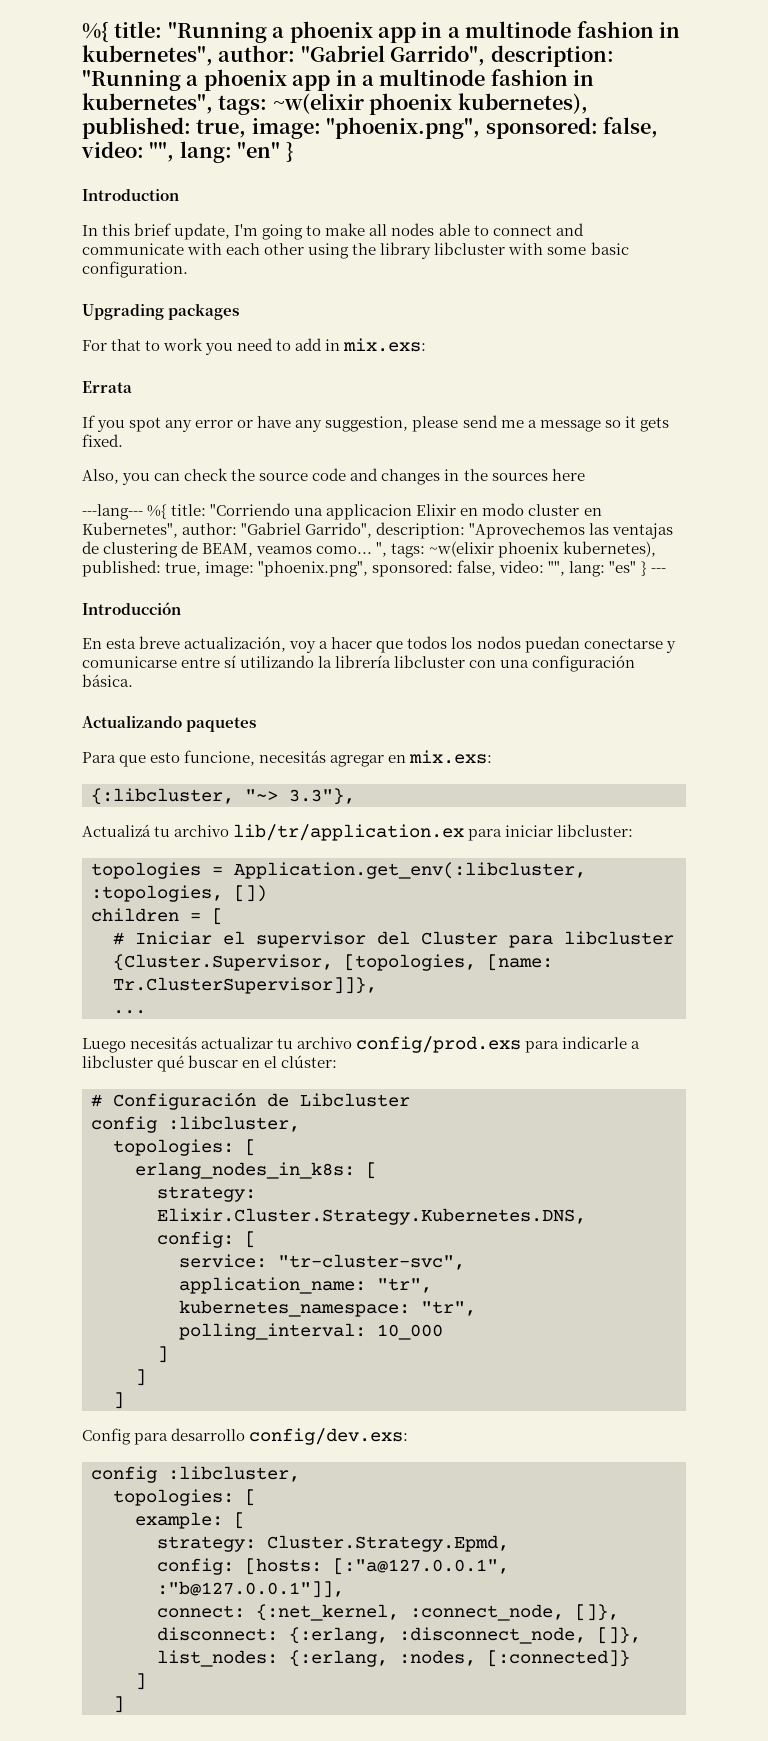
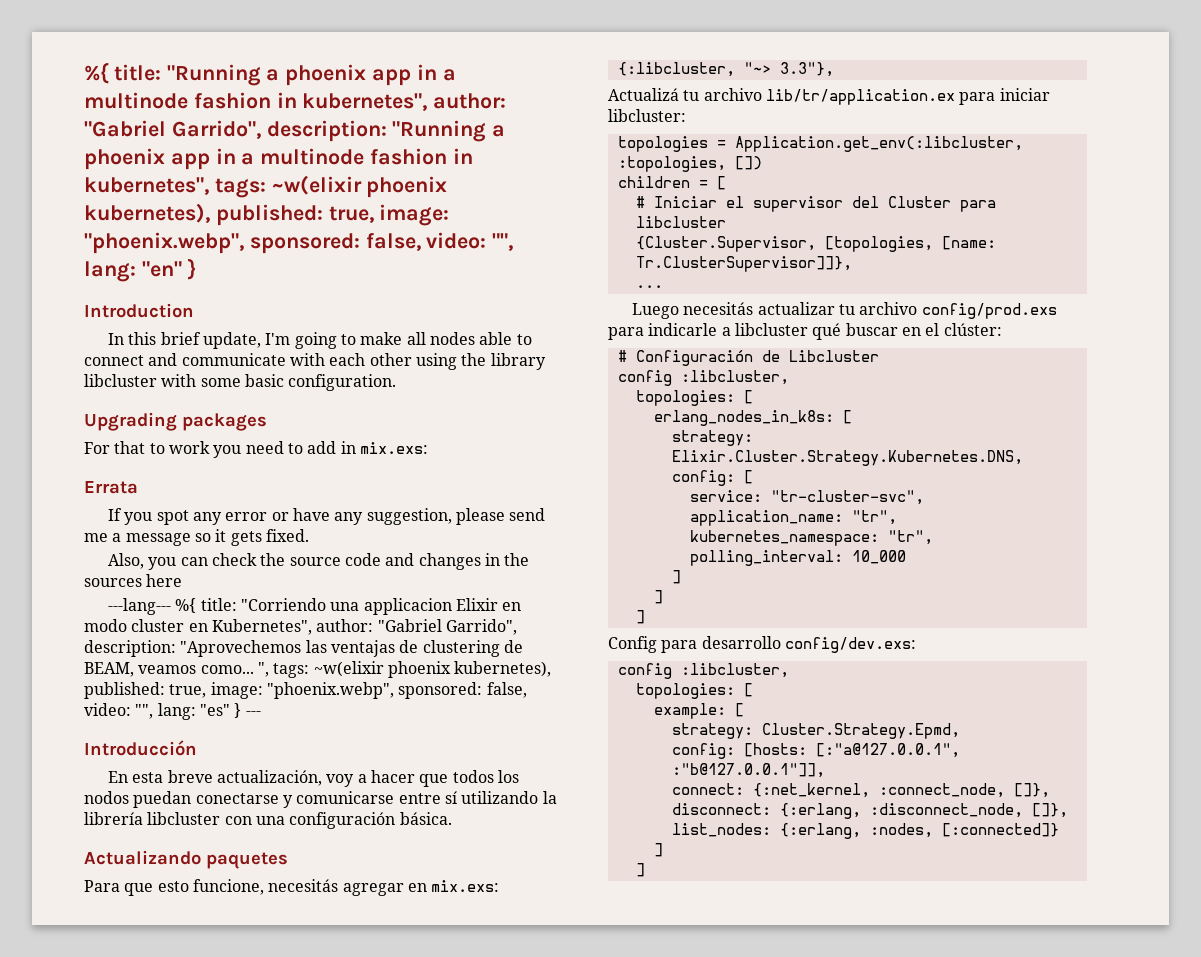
[326,117,481,139] "phoenix.png", -> [84,232,244,254] "phoenix.webp",
[258,561,369,577] "phoenix.png", -> [266,682,394,699] "phoenix.webp",

